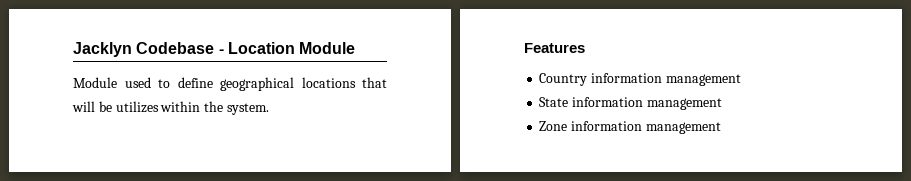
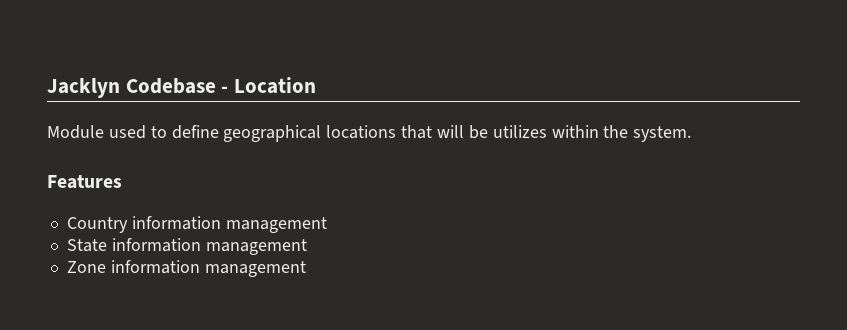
[299,42,356,54] Module -> (317, 85) none

